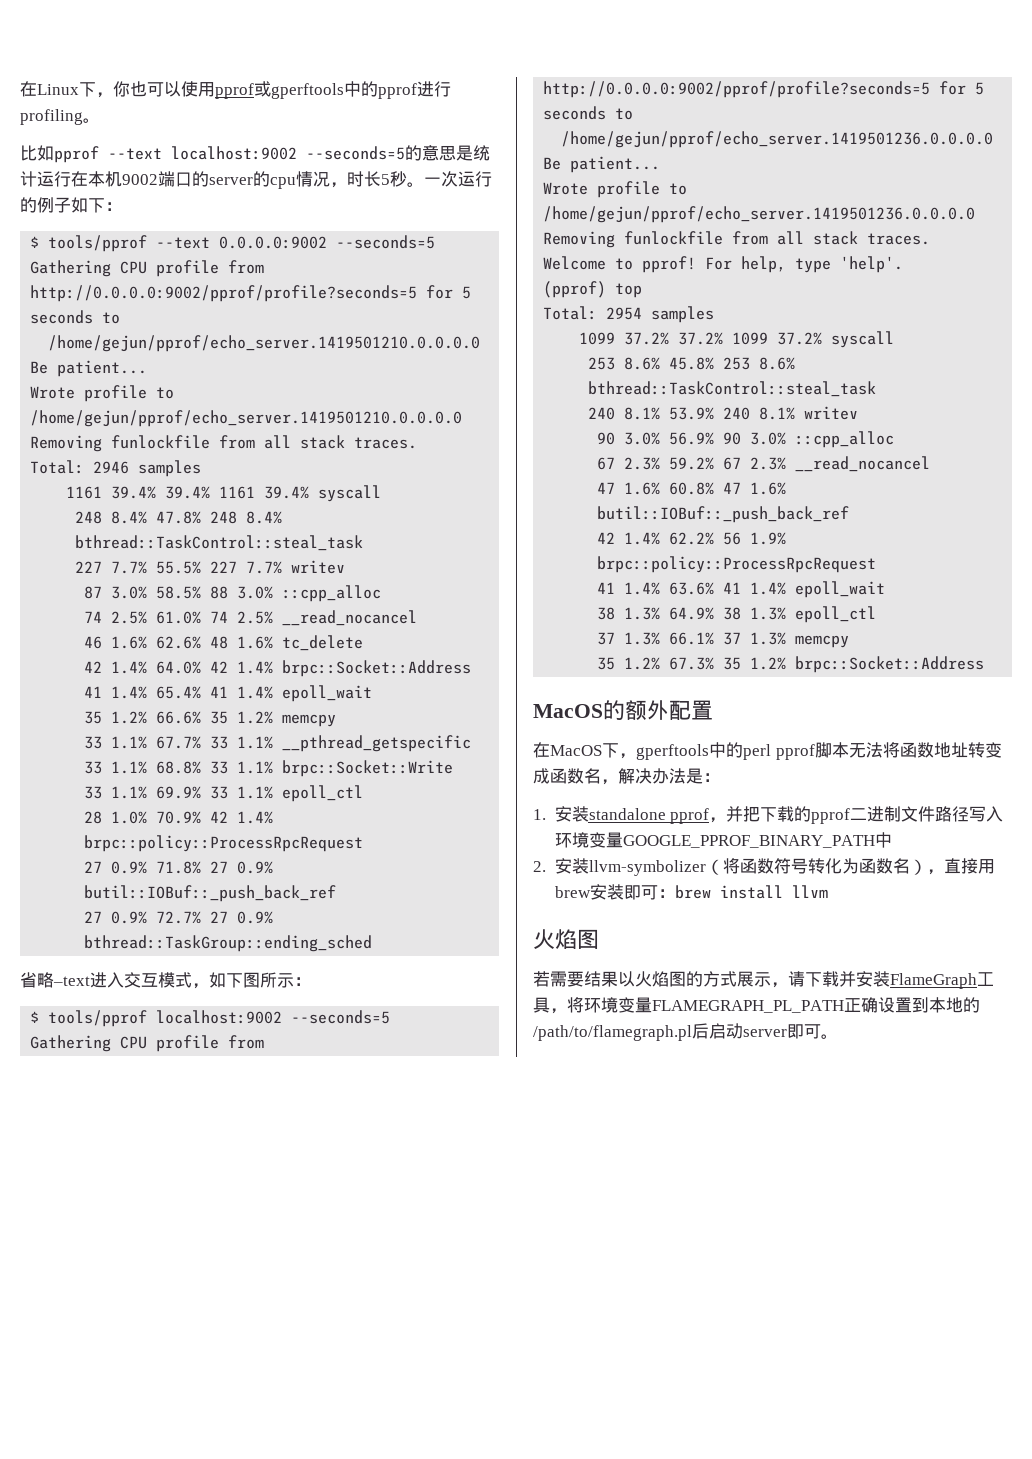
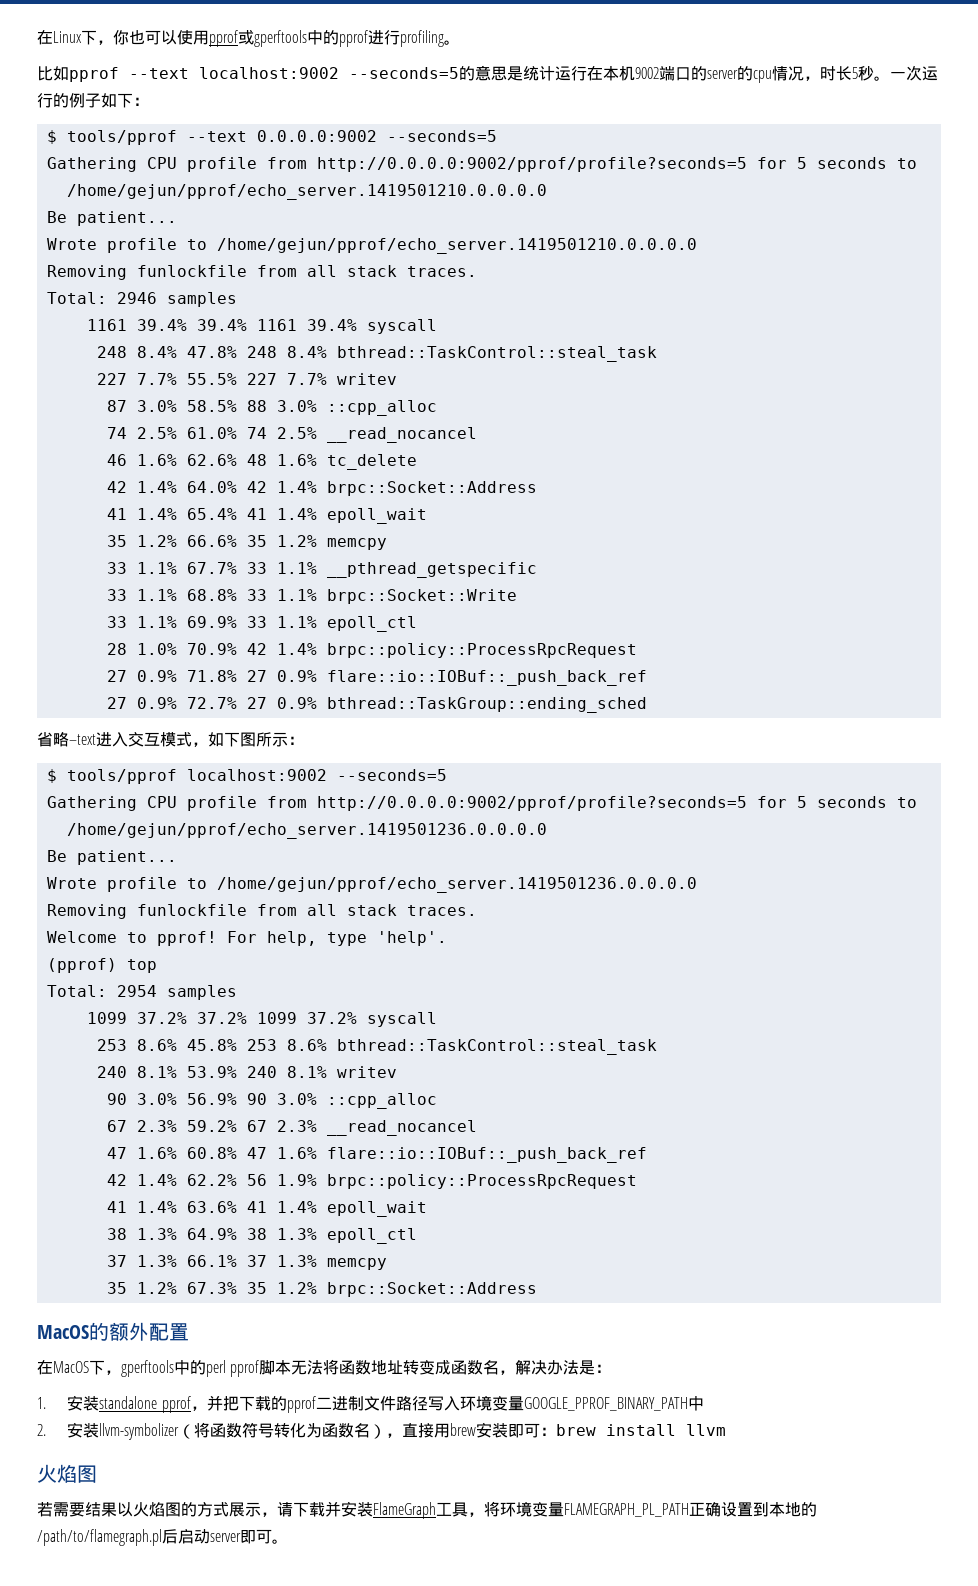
[84,885,337,902] butil::IOBuf::_push_back_ref -> [326,670,647,686] flare::io::IOBuf::_push_back_ref
[597,506,850,523] butil::IOBuf::_push_back_ref -> [326,1147,647,1163] flare::io::IOBuf::_push_back_ref

